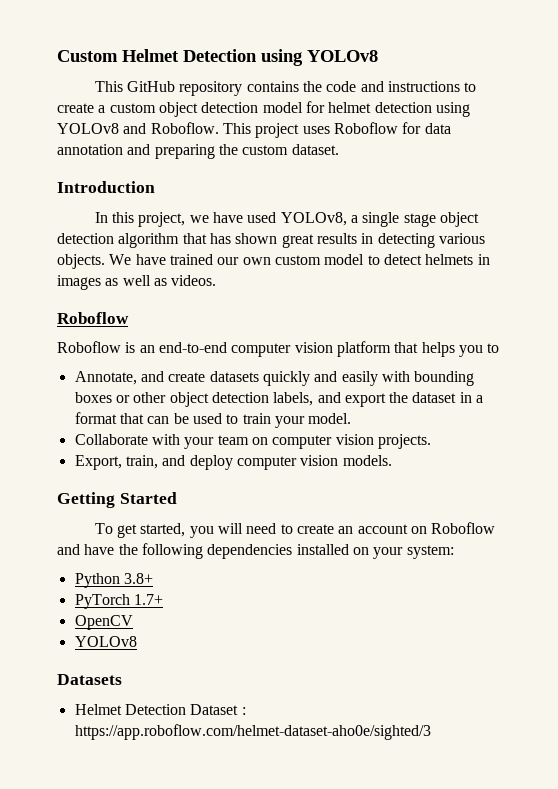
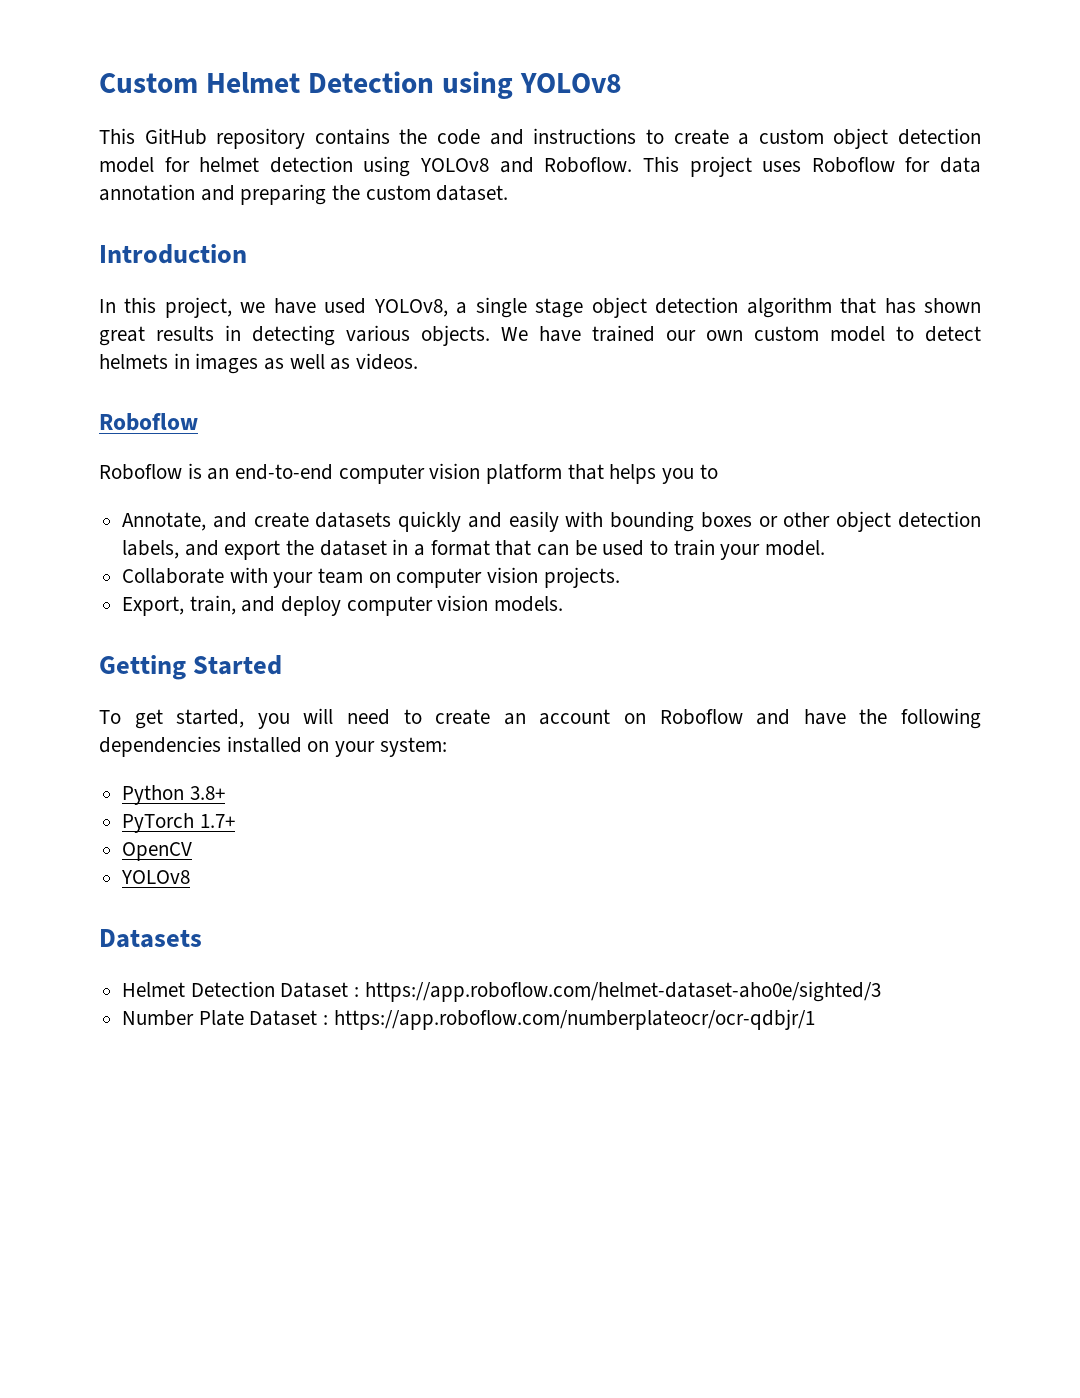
(431, 732) none -> [122,1009,815,1030] // Number Plate Dataset : https://app.roboflow.com/numberplateocr/ocr-qdbjr/1

